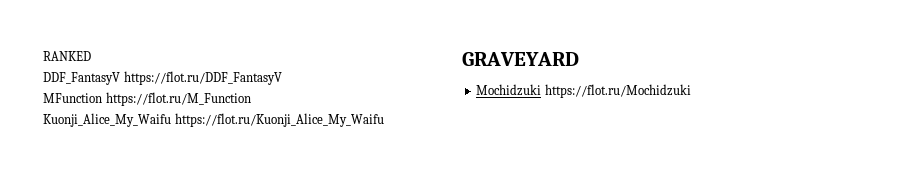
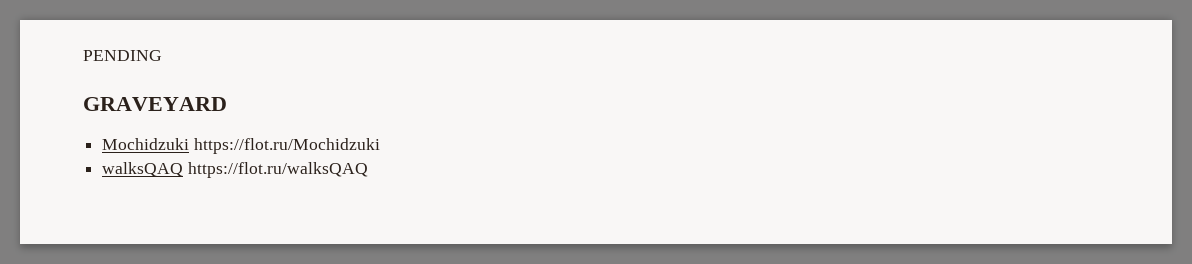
[43,51,91,61] [43,71,282,85] [43,92,251,106] [43,113,384,127] RANKED // DDF_FantasyV https://flot.ru/DDF_FantasyV // MFunction https://flot.ru/M_Function // Kuonji_Alice_My_Waifu https://flot.ru/Kuonji_Alice_My_Waifu -> [83,50,162,61] PENDING
(691, 91) none -> [102,162,368,178] // walksQAQ https://flot.ru/walksQAQ

